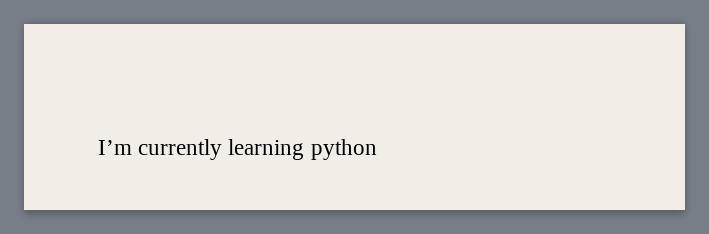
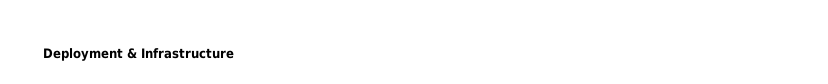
[98,139,377,160] I’m currently learning python -> [43,48,234,61] Deployment & Infrastructure

